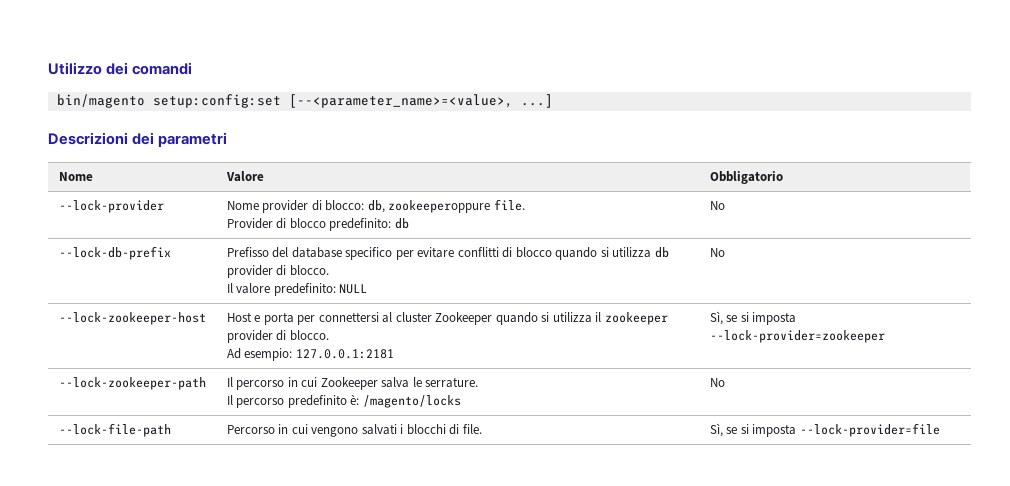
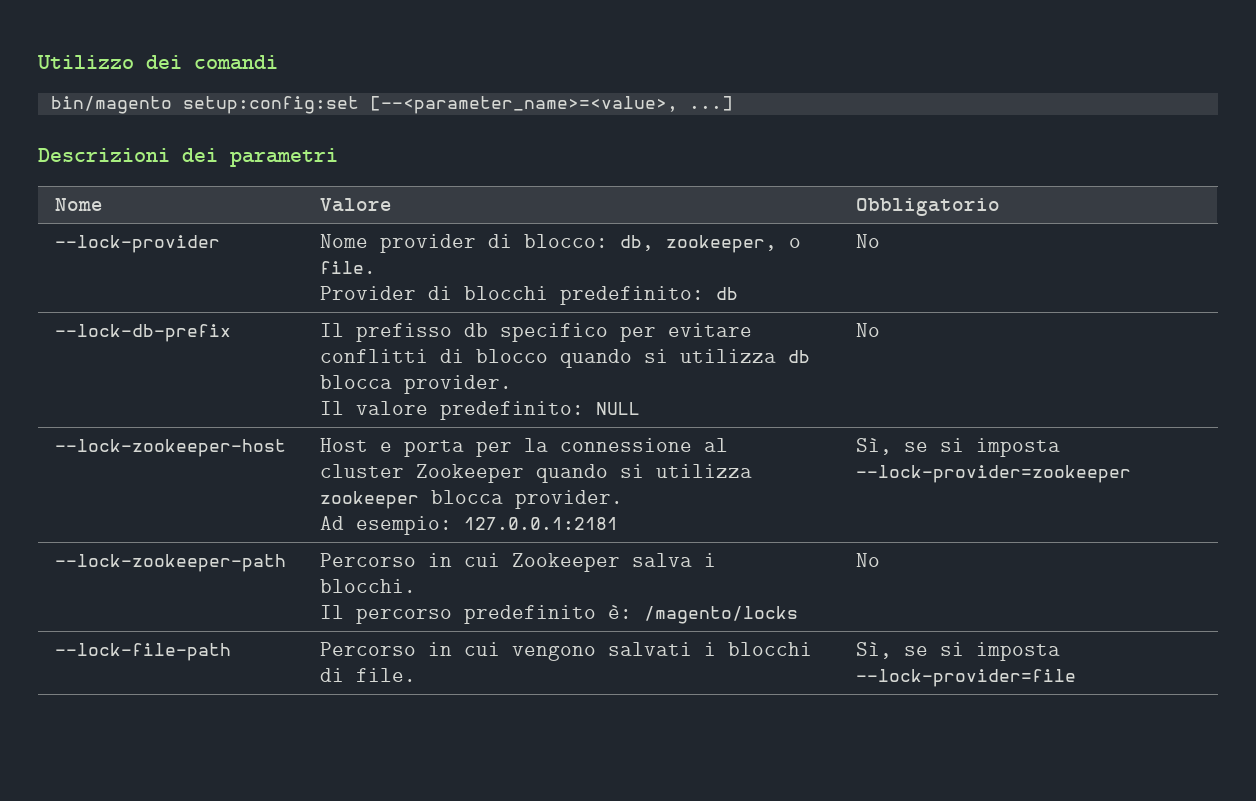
[388,200,491,213] zookeeperoppure -> [665,235,801,253] zookeeper, o
[289,218,326,229] blocco -> [463,286,548,300] blocchi
[226,247,342,258] Prefisso del database -> [319,323,488,342] Il prefisso db
[226,265,329,278] provider di blocco. -> [319,375,512,394] blocca provider.
[318,312,379,322] connettersi -> [523,438,692,452] la connessione
[595,312,668,325] [226,330,329,343] il zookeeper provider di blocco. -> [319,490,623,509] zookeeper blocca provider.
[226,377,285,390] Il percorso -> [319,553,416,567] Percorso
[412,377,479,388] le serrature. -> [703,553,716,567] [319,579,416,593] i blocchi.

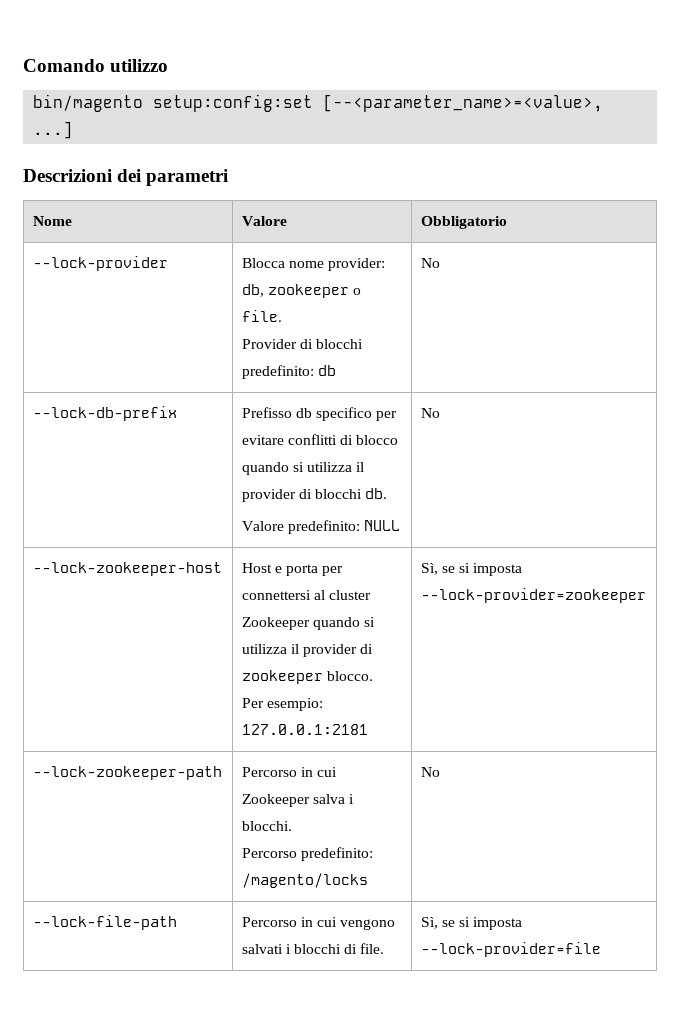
[37,55,278,70] Utilizzo dei comandi -> [23,59,169,72] Comando utilizzo
[319,234,777,253] Nome provider di blocco: db, zookeeper, -> [241,258,385,271] [241,284,349,298] Blocca nome provider: db, zookeeper
[319,323,452,342] Il prefisso -> [241,407,292,418] Prefisso
[787,350,810,363] [319,375,512,394] [319,401,428,415] db blocca provider. // Il valore -> [356,462,365,472] [241,488,388,502] [241,521,284,531] il provider di blocchi db. // Valore
[523,438,692,452] la connessione -> [241,590,311,600] connettersi
[319,490,623,509] [319,516,344,530] zookeeper blocca provider. // Ad -> [290,644,374,657] [241,670,373,684] [241,698,264,708] il provider di zookeeper blocco. // Per
[319,605,632,624] Il percorso predefinito è: -> [241,847,373,861] Percorso predefinito:

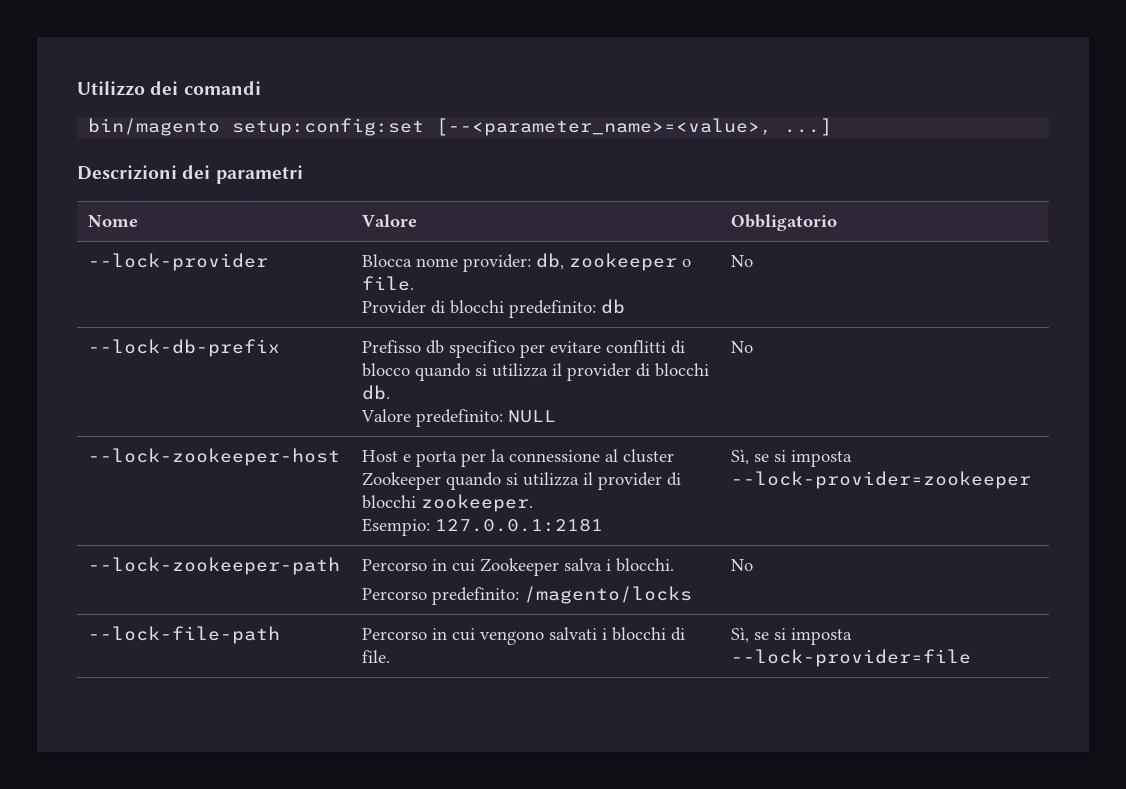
[23,59,169,72] Comando utilizzo -> [77,81,261,96] Utilizzo dei comandi
[241,590,311,600] connettersi -> [490,449,600,462] la connessione
[241,670,373,684] [241,698,323,711] zookeeper blocco. // Per esempio: -> [361,494,533,512] [361,518,430,536] blocchi zookeeper. // Esempio:

